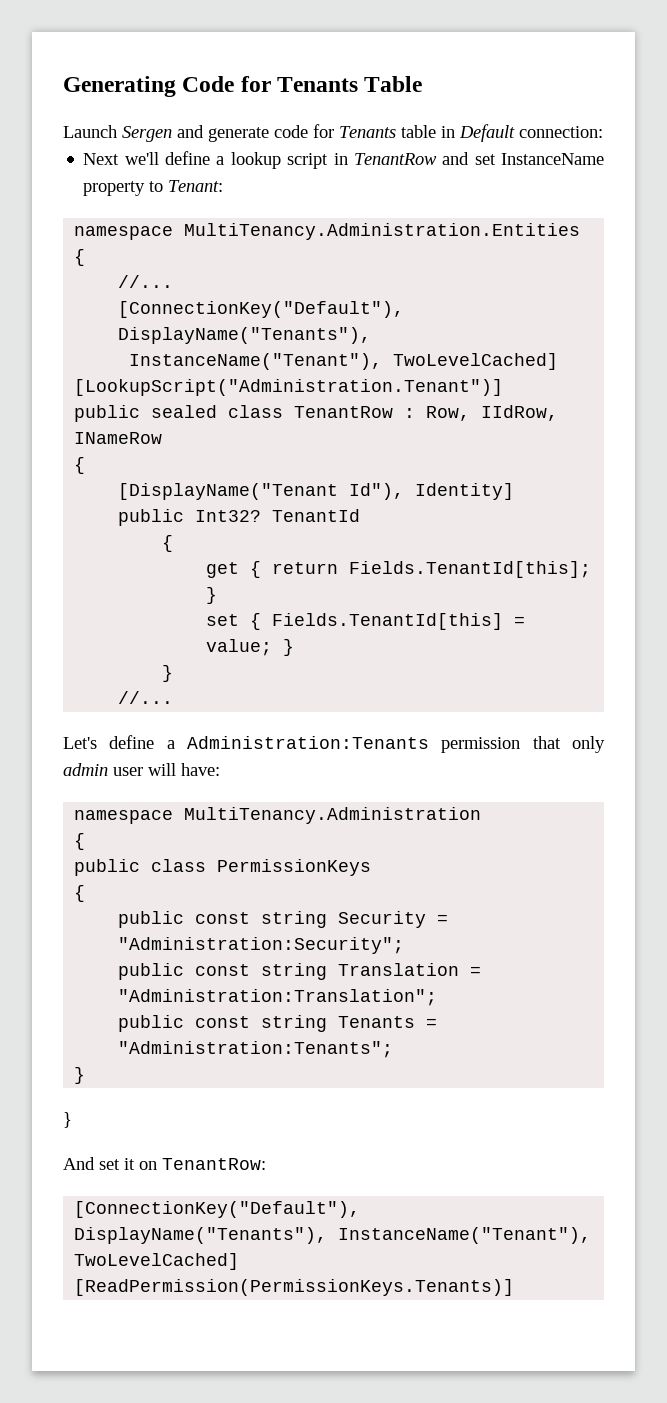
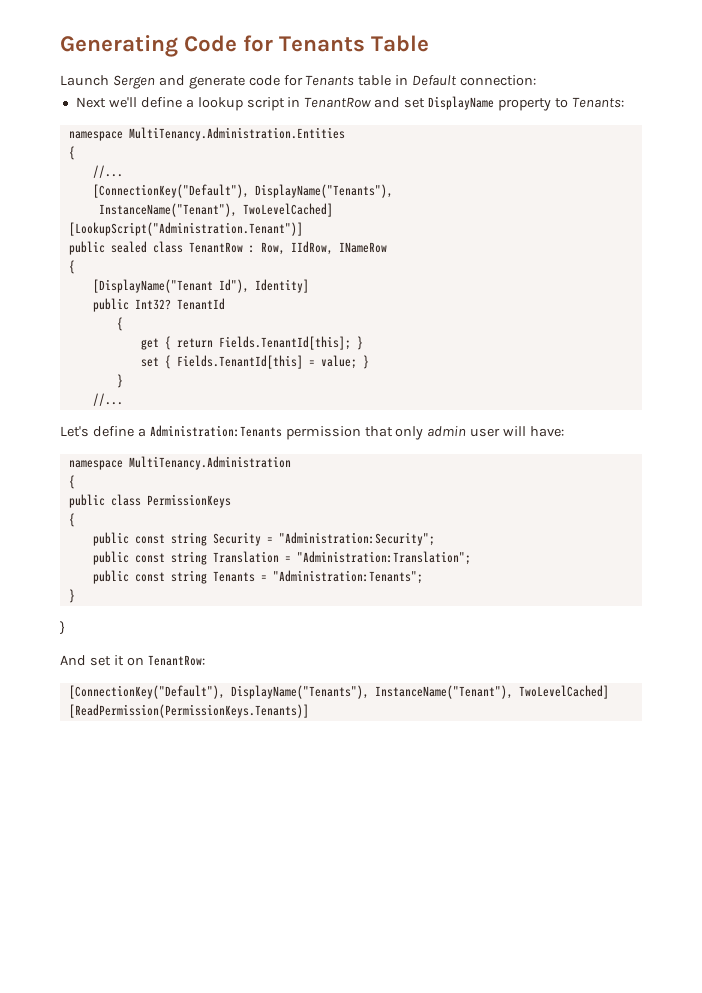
[501,153,604,165] InstanceName -> [428,96,495,110] DisplayName
[168,180,224,192] Tenant: -> [571,97,624,108] Tenants:

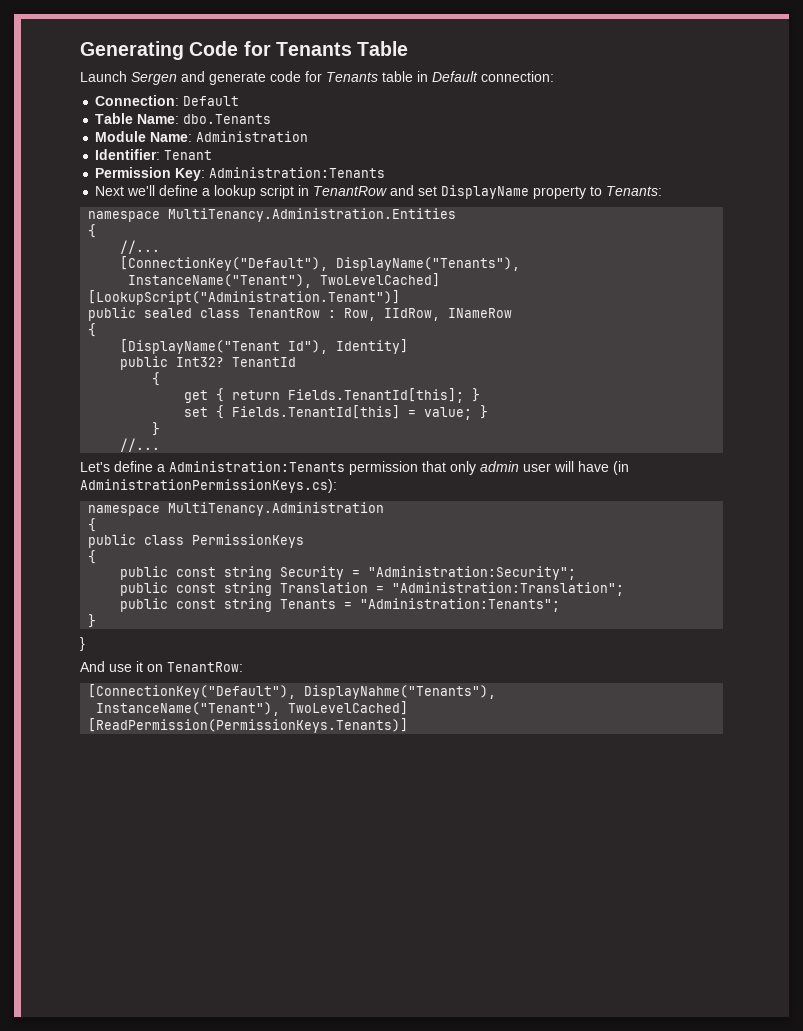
(537, 80) none -> [95,95,240,106] [95,113,272,124] [95,131,309,142] [95,149,213,160] [95,167,386,181] // Connection: Default // Table Name: dbo.Tenants // Module Name: Administration // Identifier: Tenant // Permission Key: Administration:Tenants
[530,426,565,437] have: -> [578,461,629,475] [80,479,337,493] have (in AdministrationPermissionKeys.cs):
[89,656,111,666] set -> [109,664,132,672] use
[230,685,369,699] DisplayName("Tenants"), -> [304,685,497,699] DisplayNahme("Tenants"), //

